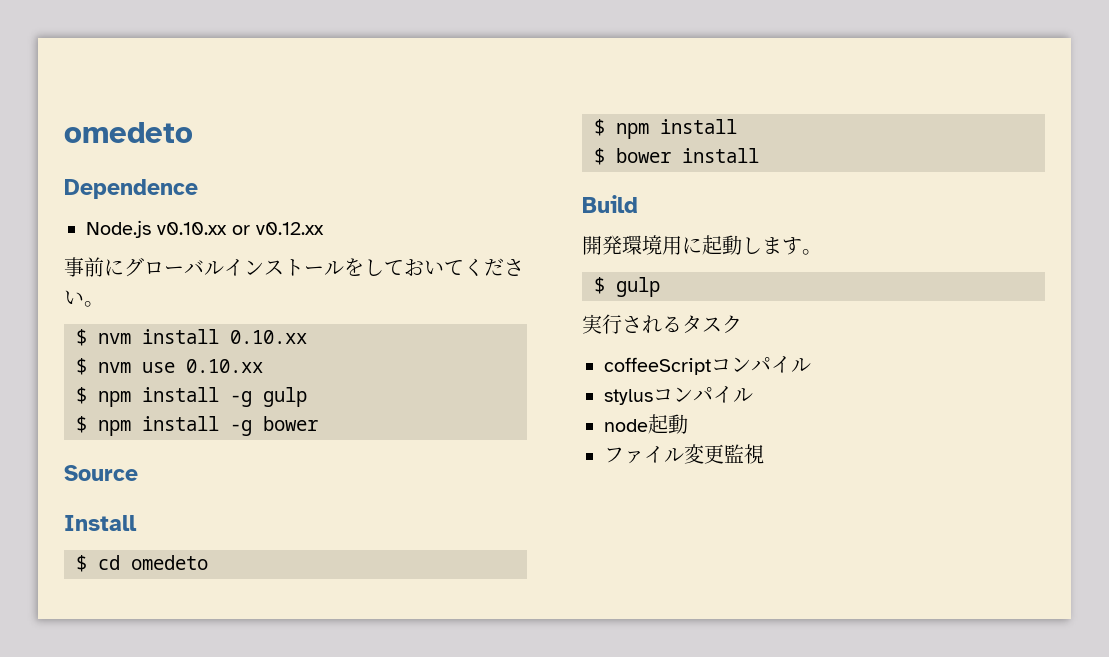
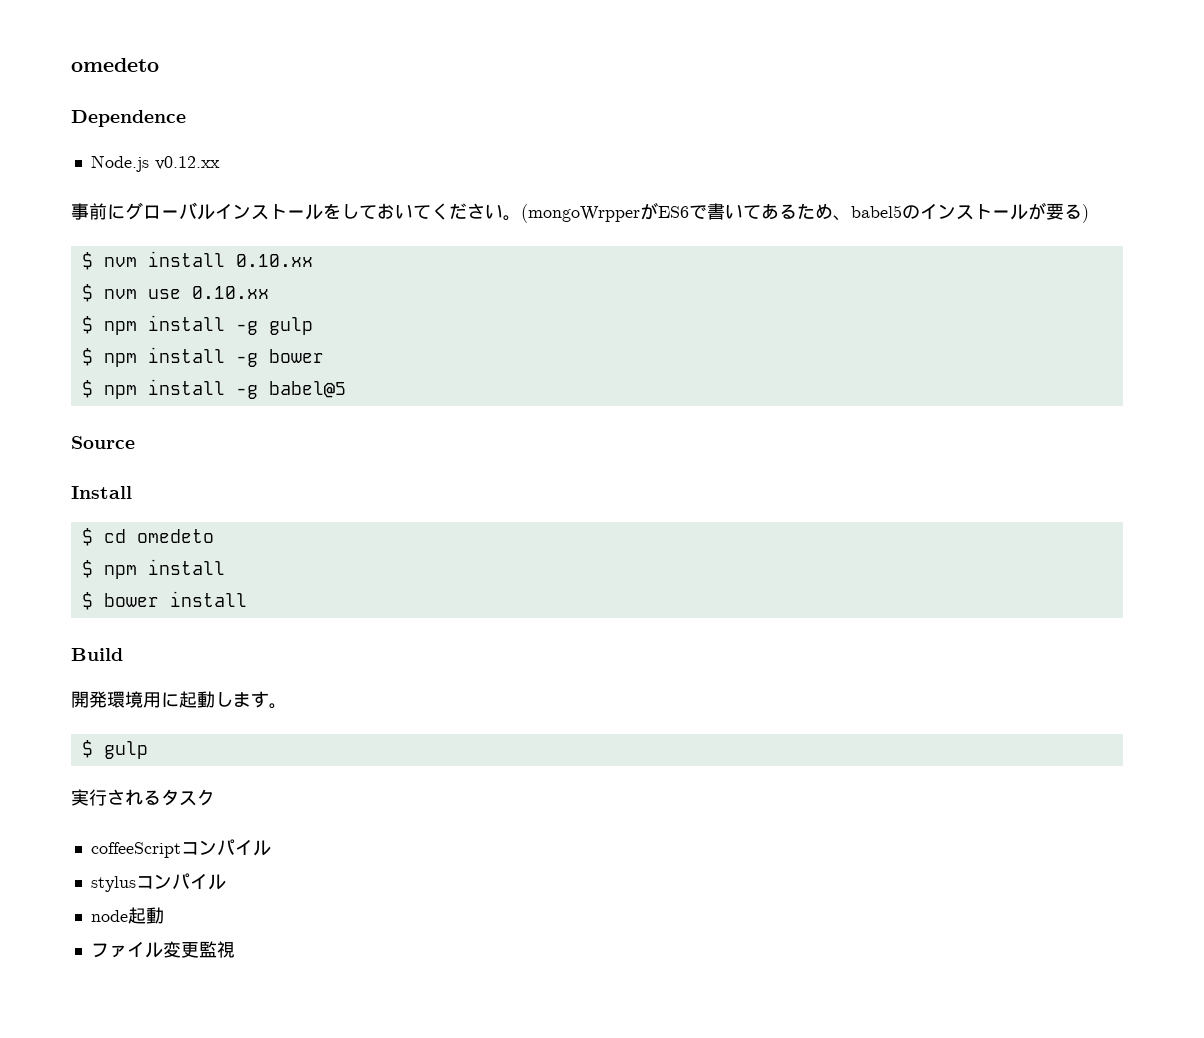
[157,222,250,235] v0.10.xx or -> (149, 163) none
(104, 304) none -> [521,202,1089,223] (mongoWrpperがES6で書いてあるため、babel5のインストールが要る)
(318, 423) none -> [81,379,346,399] // $ npm install -g babel@5

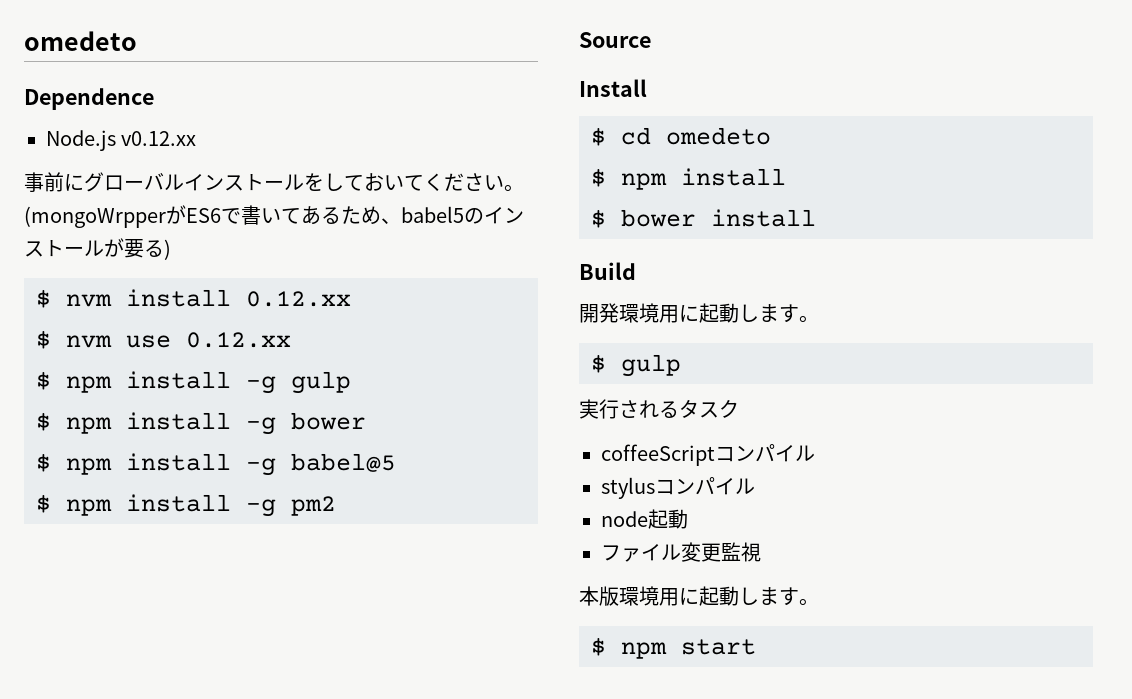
[235,254,313,267] 0.10.xx -> [246,291,351,307] 0.12.xx
[191,286,269,299] 0.10.xx -> [186,332,291,348] 0.12.xx
(346, 389) none -> [36,494,336,517] // $ npm install -g pm2
(235, 949) none -> [579,586,819,606] [591,637,756,659] // 本版環境用に起動します。 // $ npm start

